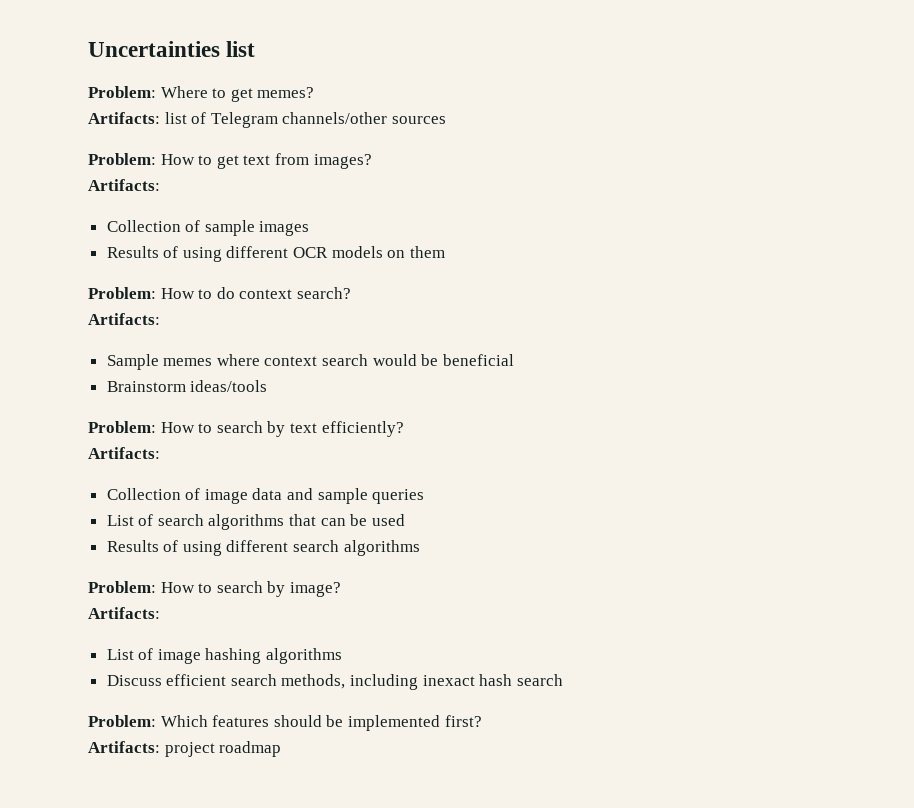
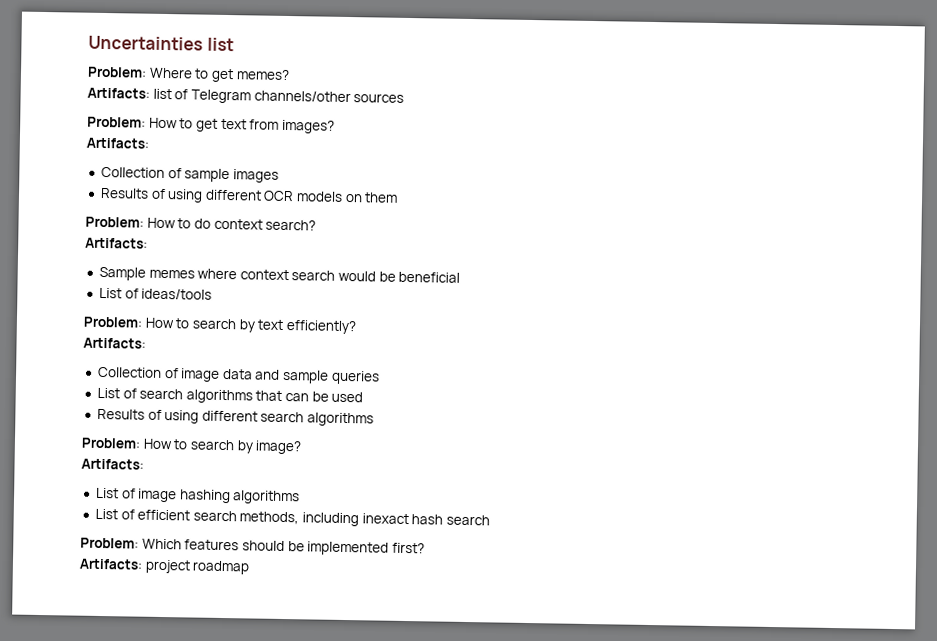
[106,381,186,392] Brainstorm -> [98,287,139,299] List of
[106,675,162,686] Discuss -> [94,508,135,520] List of

